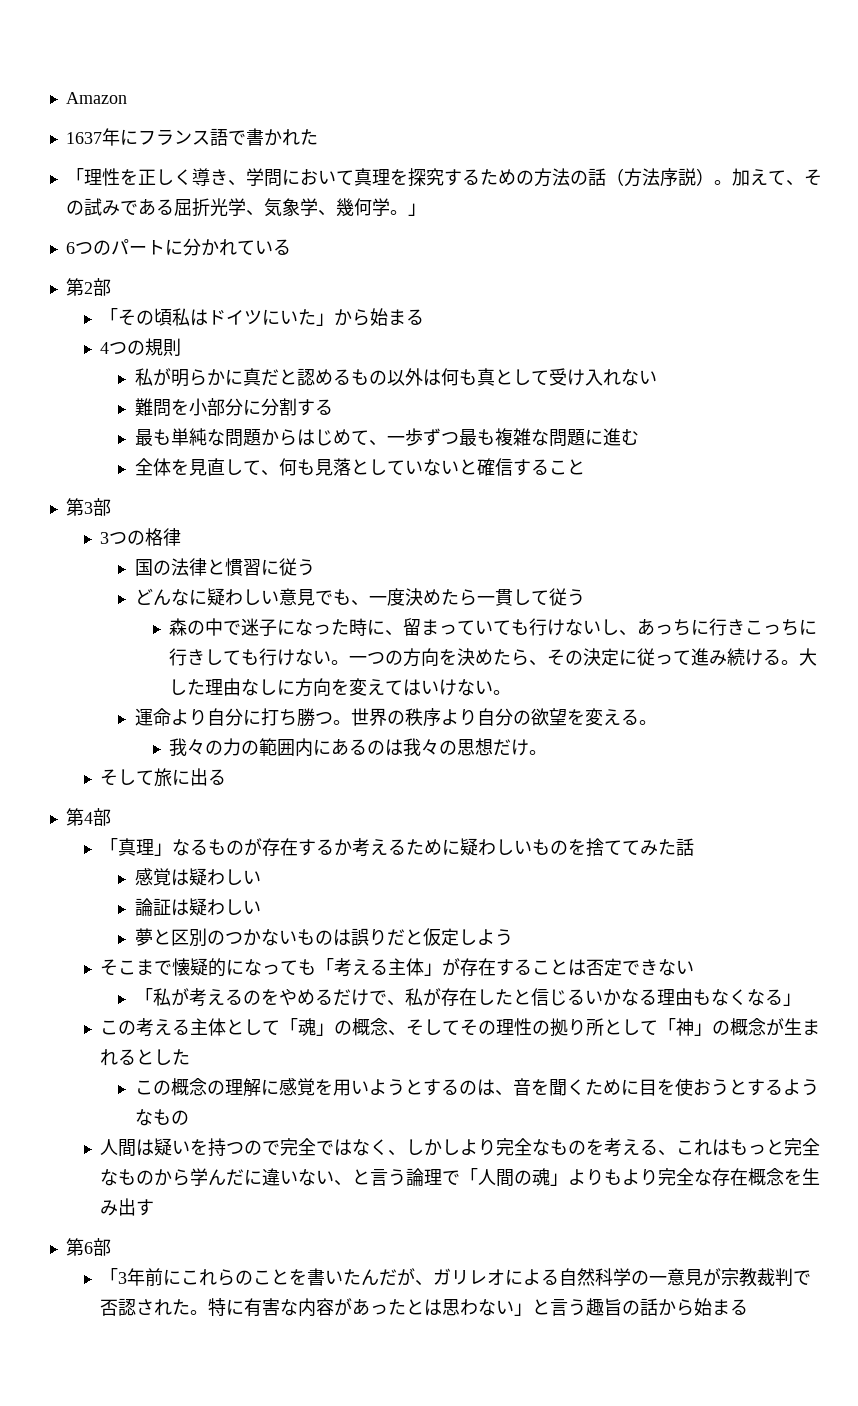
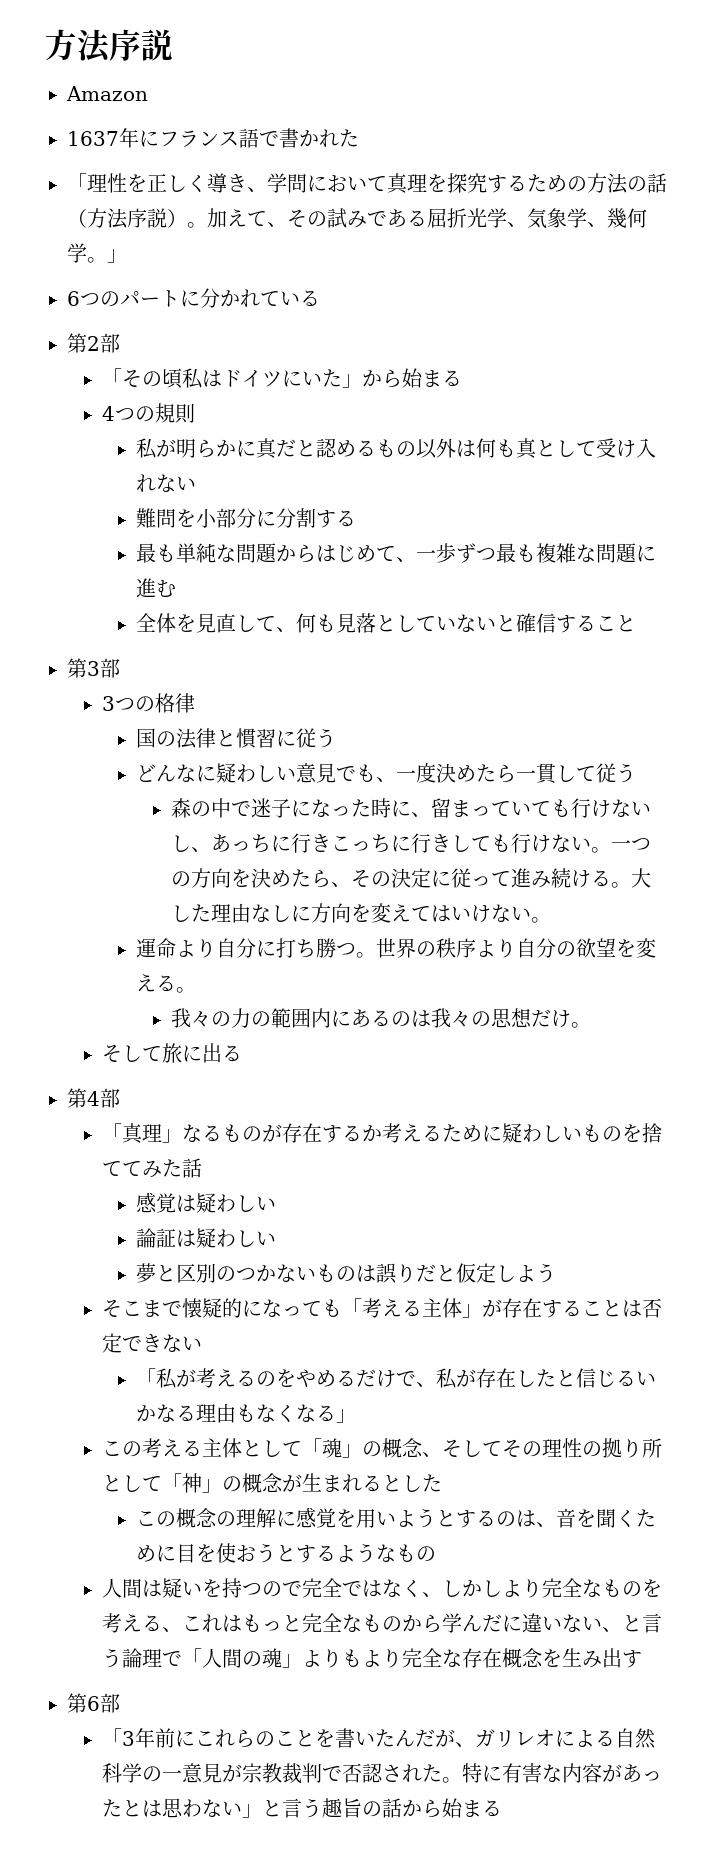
(65, 98) none -> [45,29,173,63] 方法序説 //

